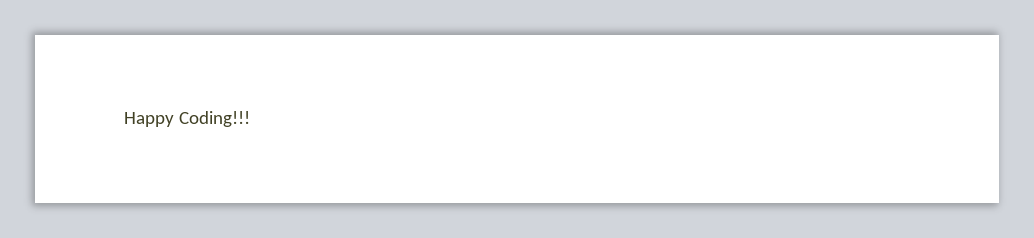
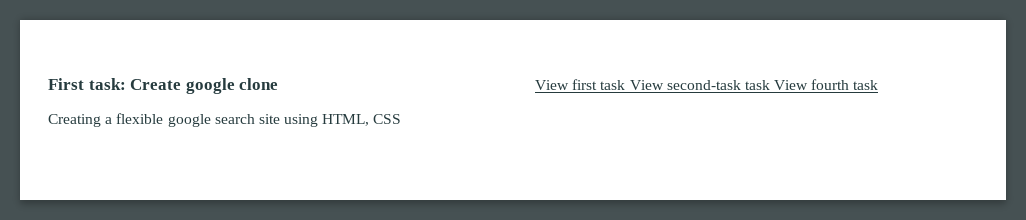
[124,111,250,127] Happy Coding!!! -> [48,78,279,94] [48,113,402,127] [535,79,879,90] First task: Create google clone // Creating a flexible google search site using HTML, CSS // View first task View second-task task View fourth task

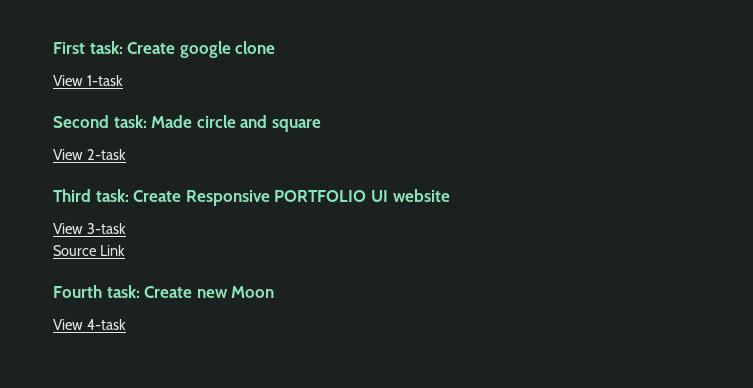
[48,113,402,127] [535,79,879,90] Creating a flexible google search site using HTML, CSS // View first task View second-task task View fourth task -> [53,75,123,86] [53,115,321,132] [53,149,126,160] [53,189,450,206] [53,223,126,234] [53,245,125,256] [53,285,275,298] [53,319,126,330] View 1-task // Second task: Made circle and square // View 2-task // Third task: Create Responsive PORTFOLIO UI website // View 3-task // Source Link // Fourth task: Create new Moon // View 4-task

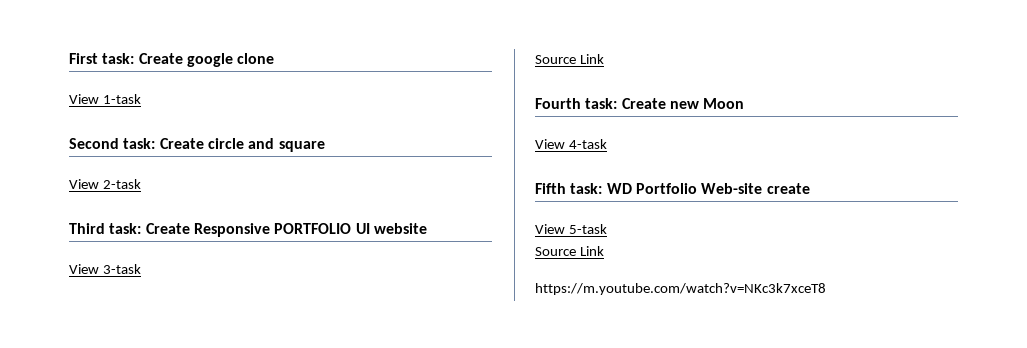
[151,115,193,128] Made -> [159,138,204,149] Create
(126, 324) none -> [535,183,810,194] [535,224,607,234] [535,246,604,256] [535,283,826,295] // Fifth task: WD Portfolio Web-site create // View 5-task // Source Link // https://m.youtube.com/watch?v=NKc3k7xceT8

